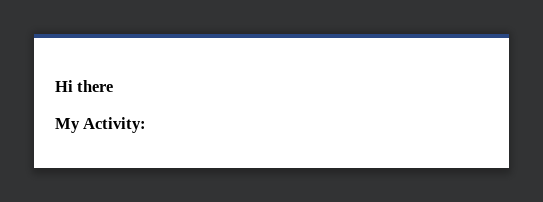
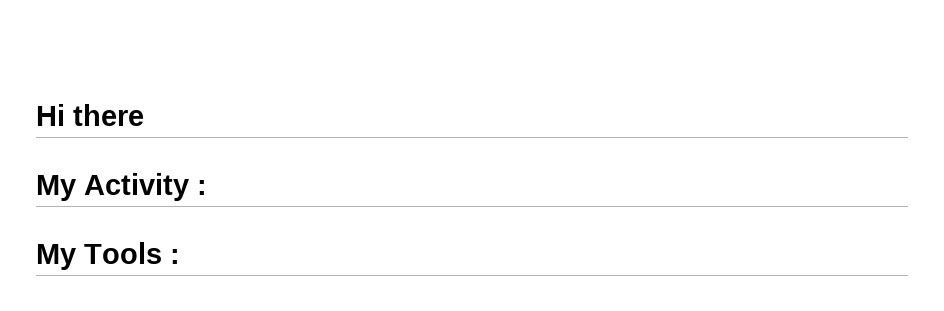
[83,117,147,133] Activity: -> [84,173,207,201] [36,242,180,270] Activity : // My Tools :

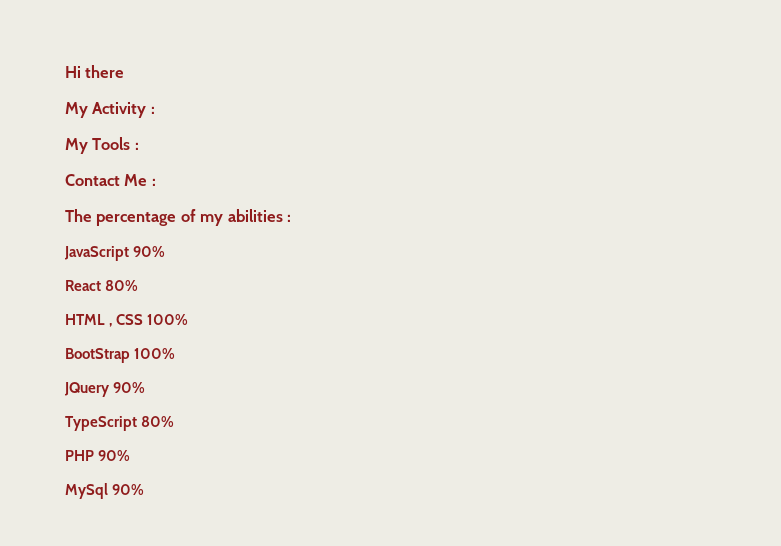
(180, 256) none -> [65,174,156,186] [65,209,292,226] [64,246,166,261] [65,280,139,291] [65,314,189,327] [65,348,176,363] [64,382,146,397] [65,416,175,431] [65,450,131,461] [65,483,145,499] // Contact Me : // The percentage of my abilities : // JavaScript 90% // React 80% // HTML , CSS 100% // BootStrap 100% // JQuery 90% // TypeScript 80% // PHP 90% // MySql 90%

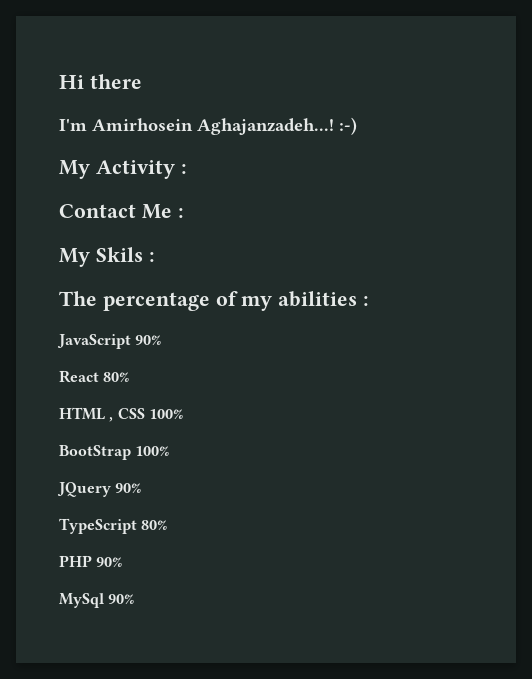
(125, 71) none -> [59,117,357,135] // I'm Amirhosein Aghajanzadeh...! :-)
[65,137,139,154] [65,174,148,186] My Tools : // Contact Me -> [59,204,184,219] [59,247,143,267] Contact Me : // My Skils

